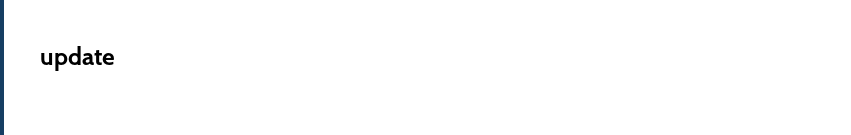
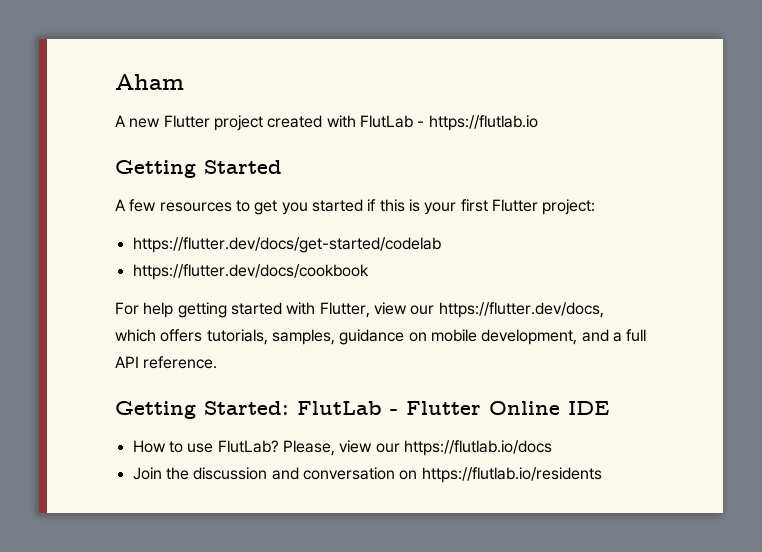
[40,46,115,71] update -> [115,74,184,90] [115,115,538,131] [115,160,282,178] [115,199,596,215] [132,237,441,253] [132,264,369,280] [115,302,604,318] [115,329,647,345] [115,356,218,369] [115,401,609,419] [132,440,552,456] [132,467,602,483] Aham // A new Flutter project created with FlutLab - https://flutlab.io // Getting Started // A few resources to get you started if this is your first Flutter project: // https://flutter.dev/docs/get-started/codelab // https://flutter.dev/docs/cookbook // For help getting started with Flutter, view our https://flutter.dev/docs, which offers tutorials, samples, guidance on mobile development, and a full API reference. // Getting Started: FlutLab - Flutter Online IDE // How to use FlutLab? Please, view our https://flutlab.io/docs // Join the discussion and conversation on https://flutlab.io/residents

